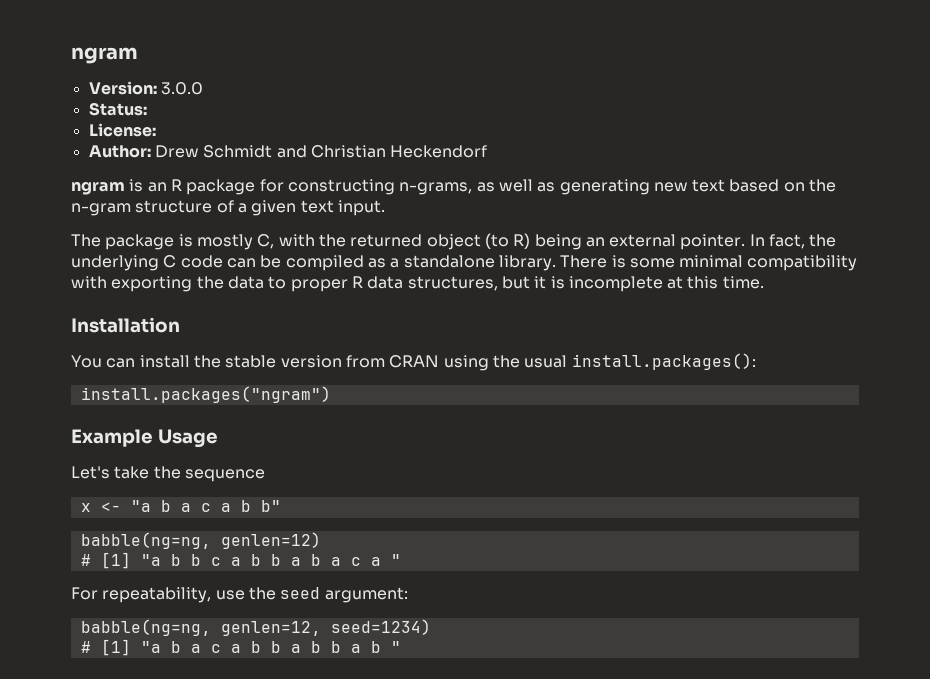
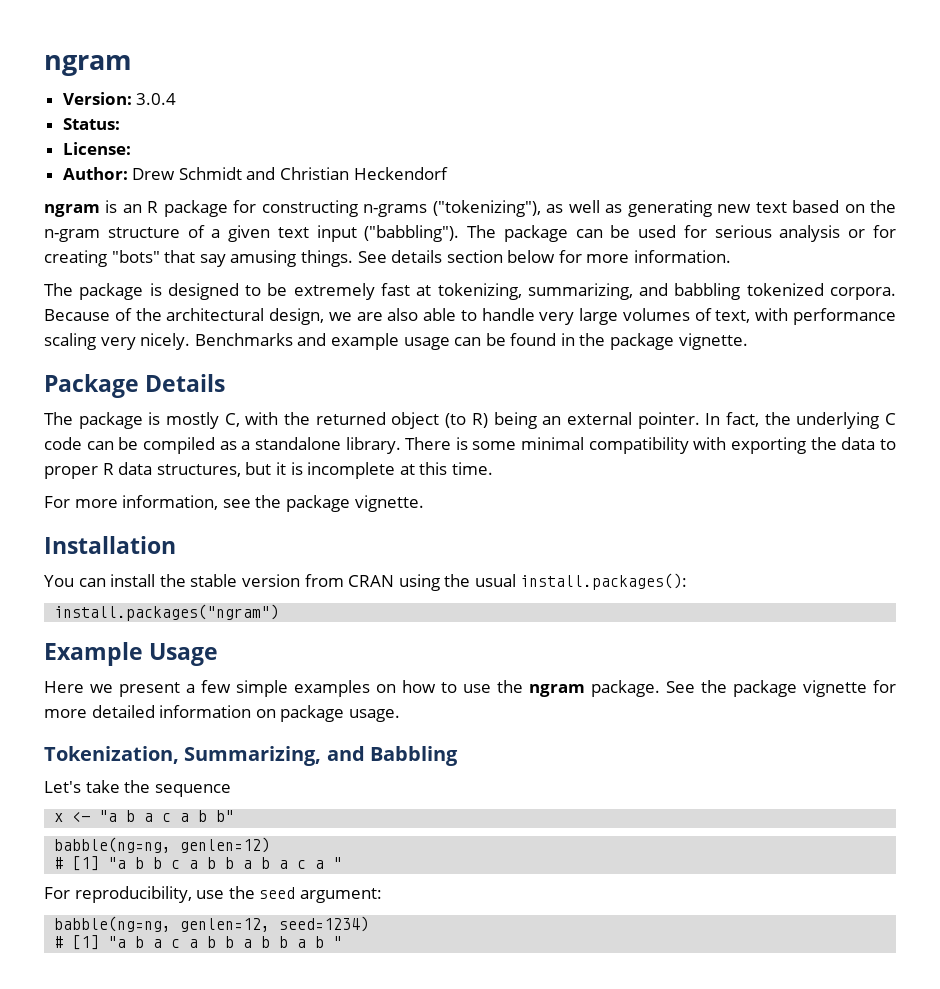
[160,82,203,95] 3.0.0 -> [136,93,177,105] 3.0.4
[399,182,473,195] n-grams, -> [363,200,541,217] n-grams ("tokenizing"),
[337,200,385,216] input. -> [316,225,896,242] [44,250,732,267] [44,283,897,300] [44,308,896,325] [44,333,748,350] [44,374,226,398] input ("babbling"). The package can be used for serious analysis or for creating "bots" that say amusing things. See details section below for more information. // The package is designed to be extremely fast at tokenizing, summarizing, and babbling tokenized corpora. Because of the architectural design, we are also able to handle very large volumes of text, with performance scaling very nicely. Benchmarks and example usage can be found in the package vignette. // Package Details
(764, 282) none -> [44,495,424,512] // For more information, see the package vignette.
(218, 438) none -> [44,680,896,697] [44,705,400,722] [44,746,458,766] // Here we present a few simple examples on how to use the ngram package. See the package vignette for more detailed information on package usage. // Tokenization, Summarizing, and Babbling
[102,587,212,603] repeatability, -> [74,886,192,903] reproducibility,

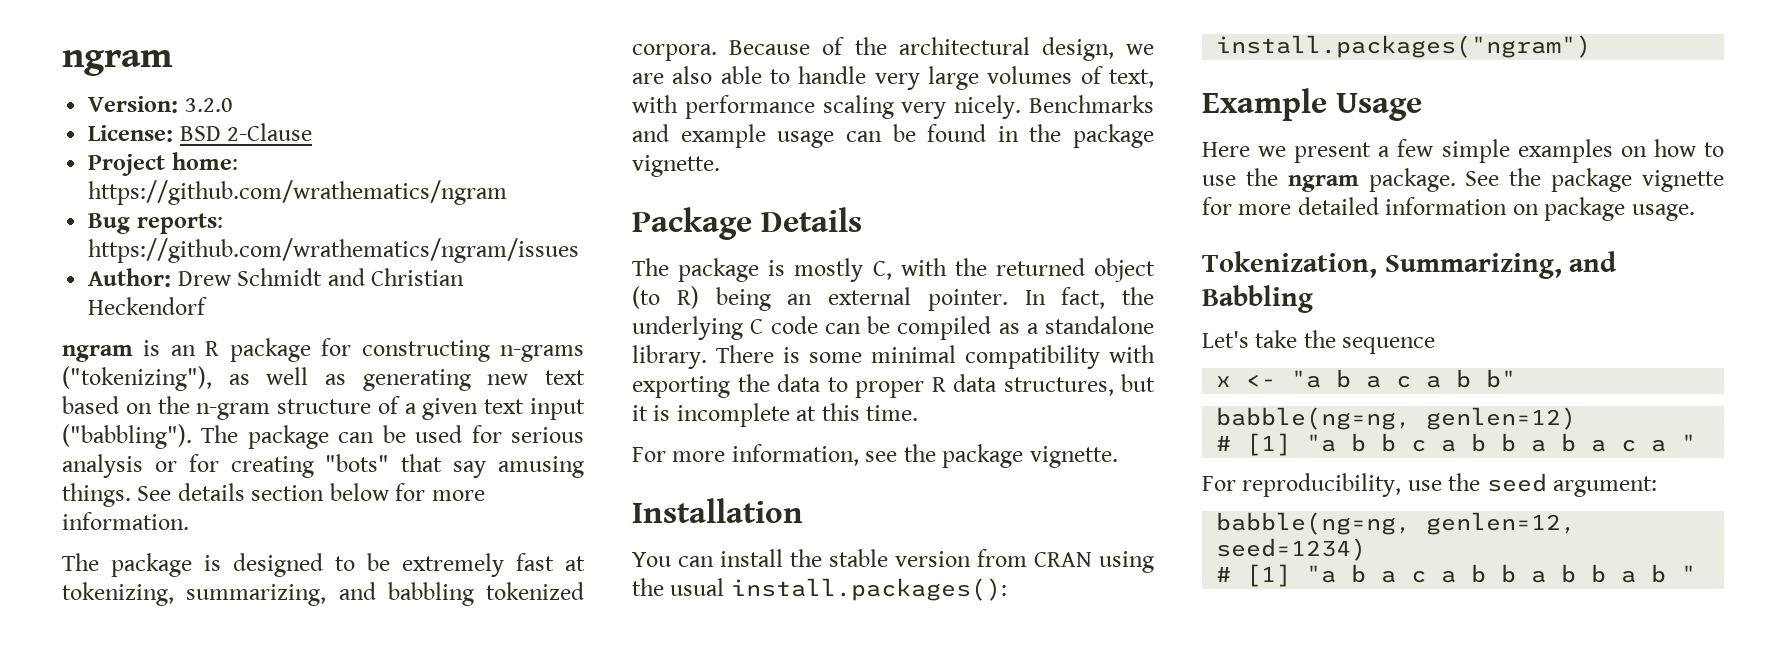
[136,93,177,105] [62,118,120,130] 3.0.4 // Status: -> [184,98,233,112] 3.2.0
(131, 148) none -> [179,123,313,141] [88,152,238,176] [88,180,508,205] [88,213,223,234] [88,238,580,263] BSD 2-Clause // Project home: https://github.com/wrathematics/ngram // Bug reports: https://github.com/wrathematics/ngram/issues

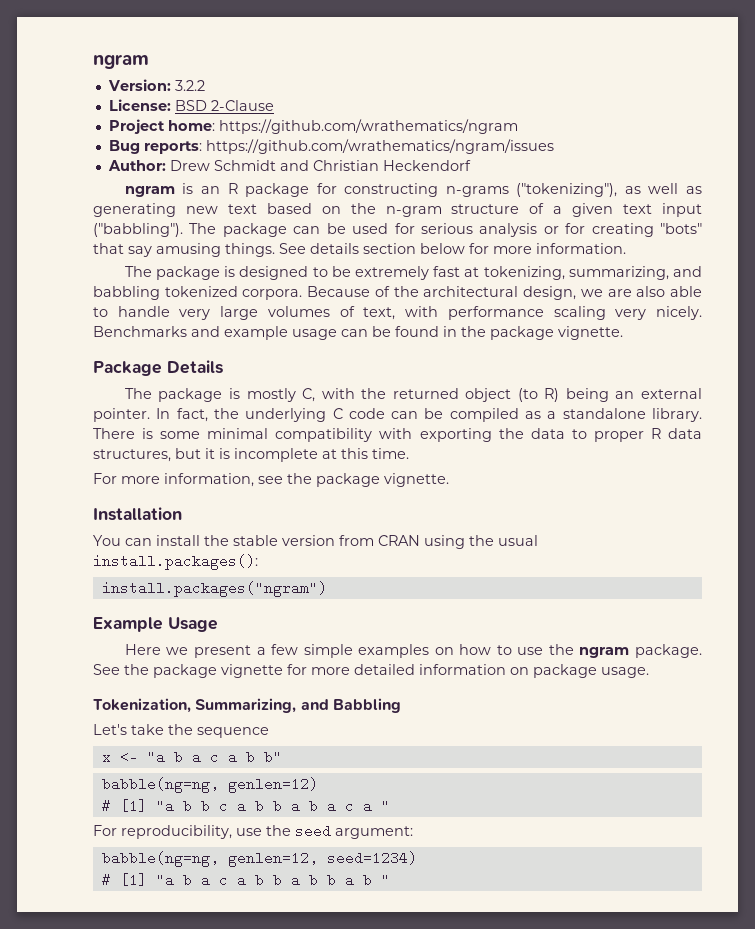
[184,98,233,112] 3.2.0 -> [174,80,205,91] 3.2.2

